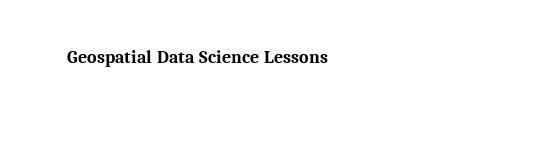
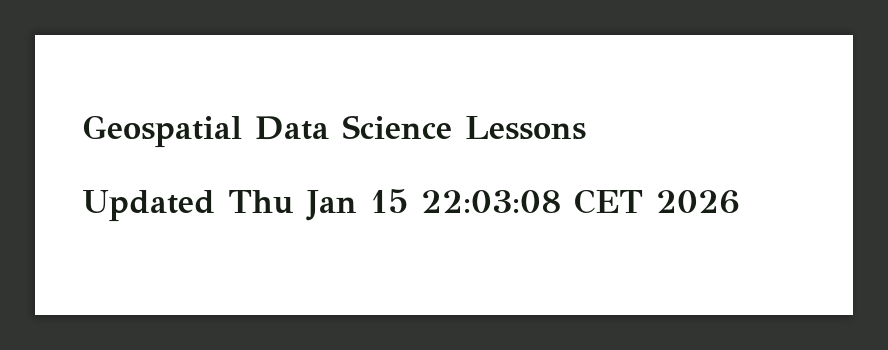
(328, 57) none -> [82,189,740,222] // Updated Thu Jan 15 22:03:08 CET 2026

